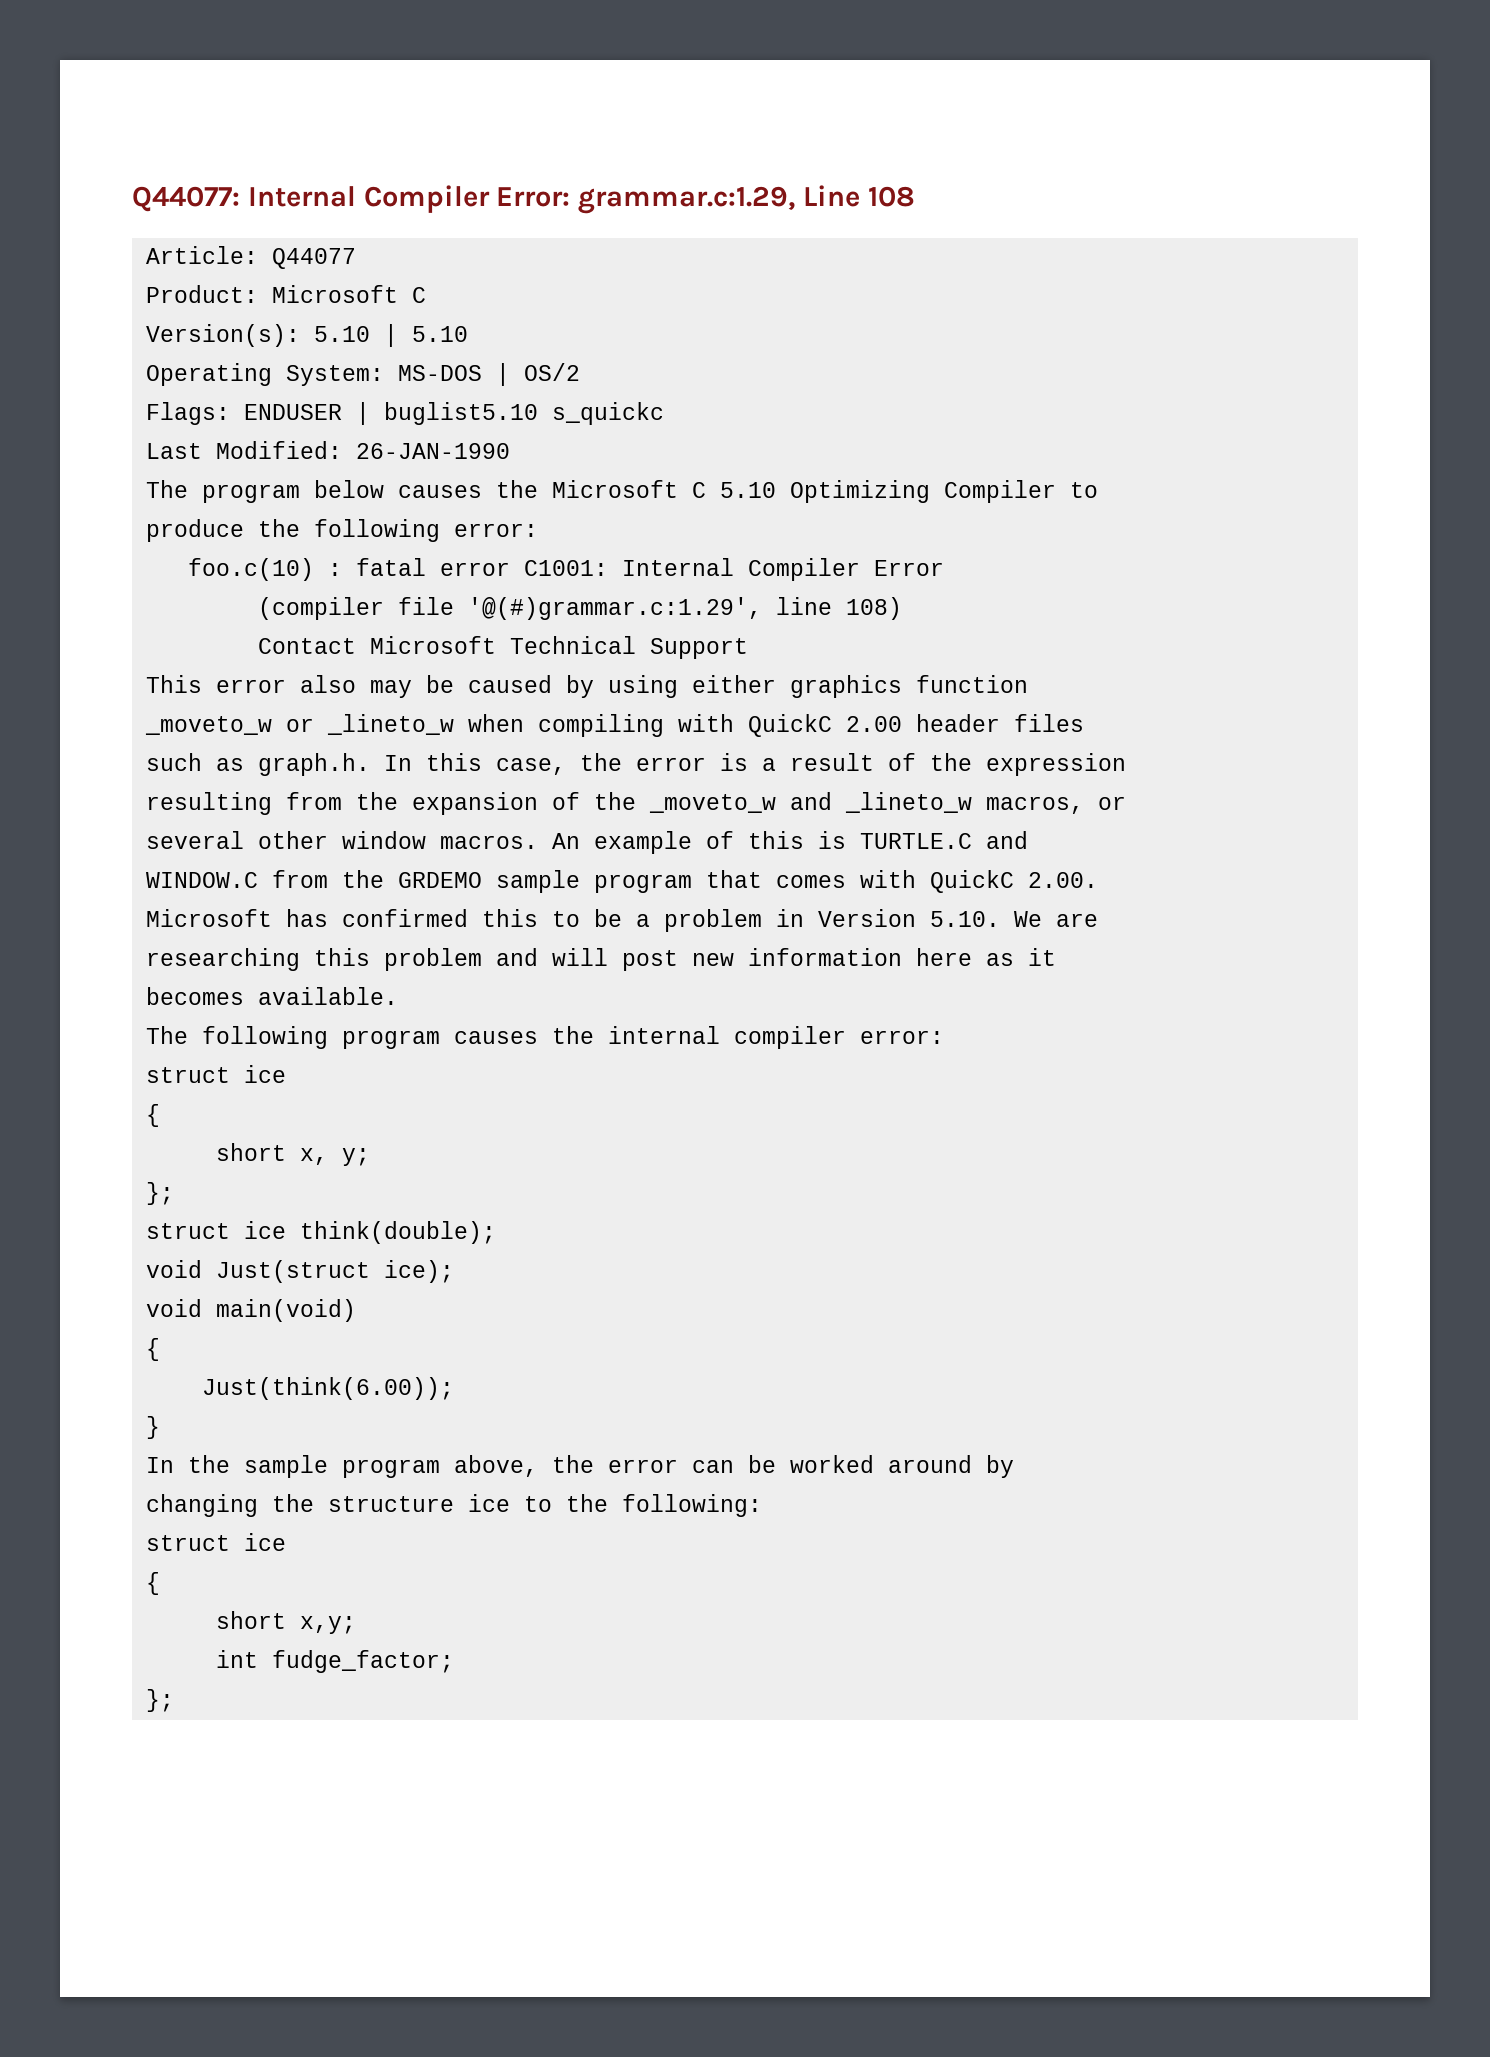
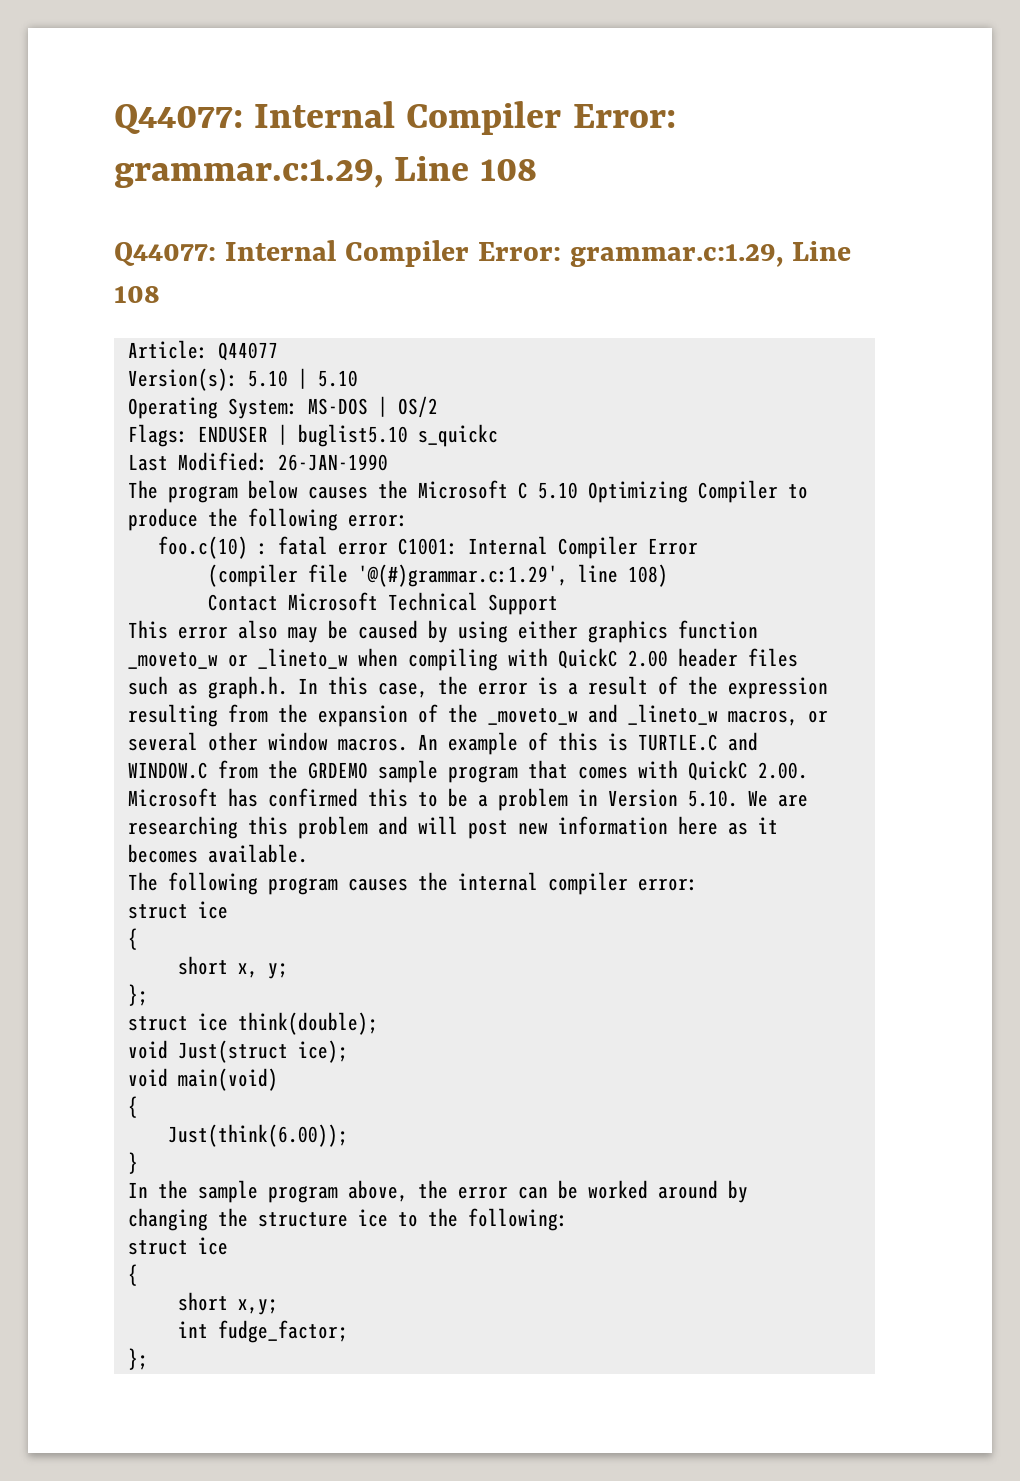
[132,185,915,214] Q44077: Internal Compiler Error: grammar.c:1.29, Line 108 -> [114,101,676,135] [114,156,538,188] [114,240,851,267] [114,286,160,303] Q44077: Internal Compiler Error: grammar.c:1.29, Line 108 // Q44077: Internal Compiler Error: grammar.c:1.29, Line 108
[146,285,427,303] // Product: Microsoft C -> (278, 351) none

